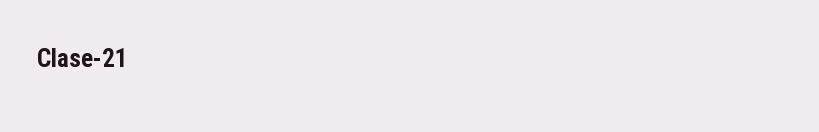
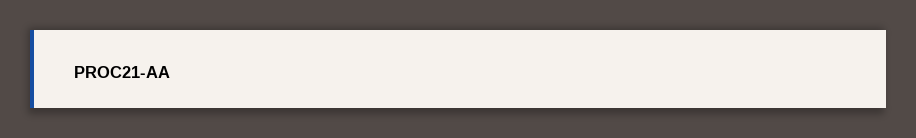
[37,48,128,67] Clase-21 -> [74,66,170,78] PROC21-AA

